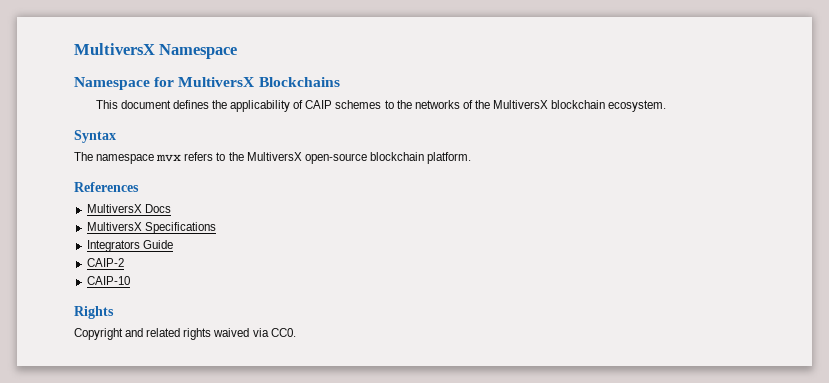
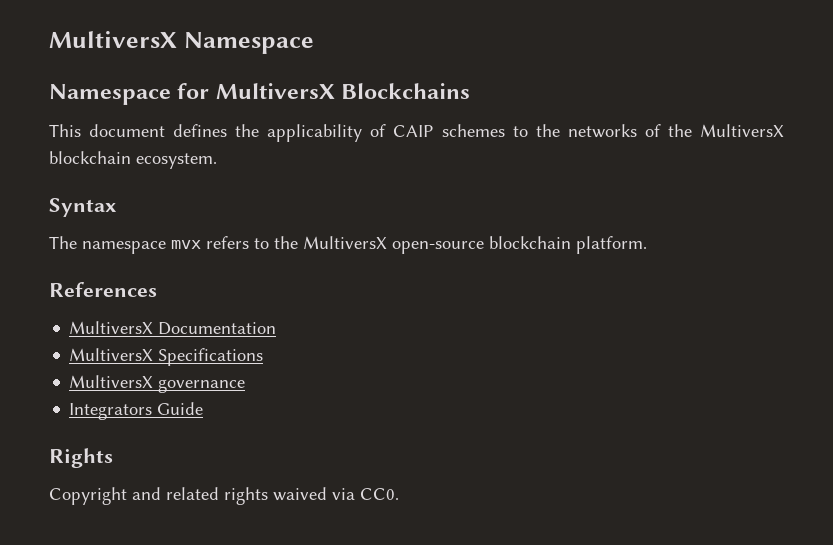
[144,204,171,213] Docs -> [158,322,277,335] Documentation
(216, 228) none -> [69,375,246,393] // MultiversX governance
[86,258,124,267] [86,276,130,285] // CAIP-2 // CAIP-10 -> (204, 408) none

